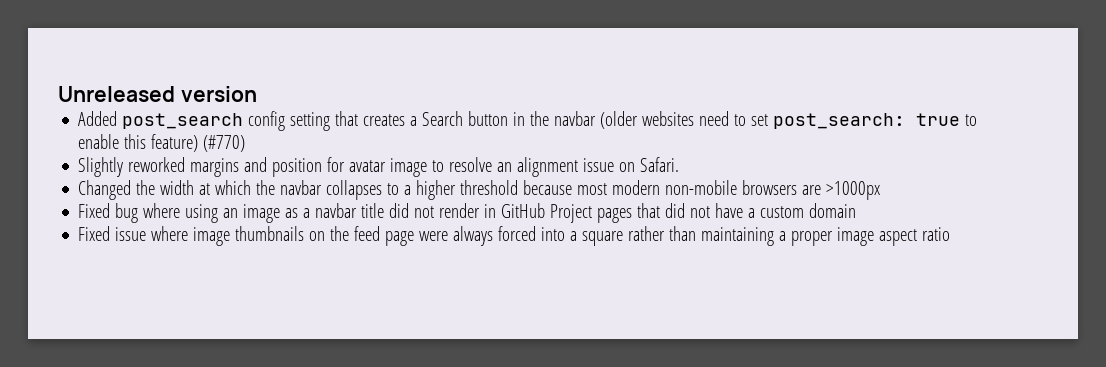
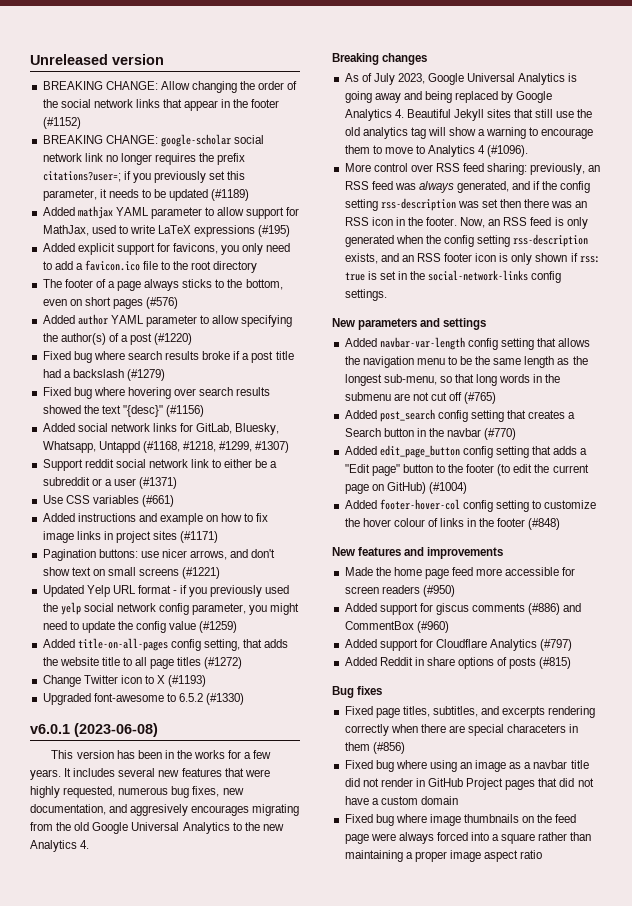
(257, 94) none -> [42,81,298,93] [42,99,280,111] [42,117,81,129] [42,134,264,147] [42,153,246,165] [42,171,246,183] [42,189,250,201] [42,206,300,219] [42,225,291,237] [42,243,291,255] [42,260,258,273] [42,279,283,291] [42,297,179,309] [42,314,293,327] [42,333,193,345] [42,351,294,363] [42,369,165,381] [42,387,271,399] [42,405,205,417] [42,423,280,435] [42,441,290,453] [42,459,278,471] [42,477,178,489] [42,495,174,507] [42,513,269,525] [42,531,219,543] [42,549,276,561] [42,567,221,579] [42,585,290,597] [42,602,300,615] [42,621,238,633] [42,638,289,651] [42,657,243,669] [42,675,207,687] [42,693,245,705] [30,723,158,737] [51,750,272,759] [30,768,270,780] [30,786,244,798] [30,804,300,816] [30,822,284,834] [30,840,90,852] [332,53,428,65] [344,73,578,85] [344,91,553,103] [344,109,593,121] [344,127,594,139] [344,145,529,157] [344,163,601,175] [344,181,591,193] [344,198,588,211] [344,217,588,229] [344,234,589,247] [344,253,600,265] [344,270,562,283] [344,289,387,301] [332,318,487,330] [344,337,591,350] [344,356,588,368] [344,374,561,386] [344,392,497,404] // BREAKING CHANGE: Allow changing the order of the social network links that appear in the footer (#1152) // BREAKING CHANGE: google-scholar social network link no longer requires the prefix citations?user=; if you previously set this parameter, it needs to be updated (#1189) // Added mathjax YAML parameter to allow support for MathJax, used to write LaTeX expressions (#195) // Added explicit support for favicons, you only need to add a favicon.ico file to the root directory // The footer of a page always sticks to the bottom, even on short pages (#576) // Added author YAML parameter to allow specifying the author(s) of a post (#1220) // Fixed bug where search results broke if a post title had a backslash (#1279) // Fixed bug where hovering over search results showed the text "{desc}" (#1156) // Added social network links for GitLab, Bluesky, Whatsapp, Untappd (#1168, #1218, #1299, #1307) // Support reddit social network link to either be a subreddit or a user (#1371) // Use CSS variables (#661) // Added instructions and example on how to fix image links in project sites (#1171) // Pagination buttons: use nicer arrows, and don't show text on small screens (#1221) // Updated Yelp URL format - if you previously used the yelp social network config parameter, you might need to update the config value (#1259) // Added title-on-all-pages config setting, that adds the website title to all page titles (#1272) // Change Twitter icon to X (#1193) // Upgraded font-awesome to 6.5.2 (#1330) // v6.0.1 (2023-06-08) // This version has been in the works for a few years. It includes several new features that were highly requested, numerous bug fixes, new documentation, and aggresively encourages migrating from the old Google Universal Analytics to the new Analytics 4. // Breaking changes // As of July 2023, Google Universal Analytics is going away and being replaced by Google Analytics 4. Beautiful Jekyll sites that still use the old analytics tag will show a warning to encourage them to move to Analytics 4 (#1096). // More control over RSS feed sharing: previously, an RSS feed was always generated, and if the config setting rss-description was set then there was an RSS icon in the footer. Now, an RSS feed is only generated when the config setting rss-description exists, and an RSS footer icon is only shown if rss: true is set in the social-network-links config settings. // New parameters and settings // Added navbar-var-length config setting that allows the navigation menu to be the same length as the longest sub-menu, so that long words in the submenu are not cut off (#765)
[600,111,978,129] [78,134,246,152] [78,157,680,177] [78,180,881,200] (older websites need to set post_search: true to enable this feature) (#770) // Slightly reworked margins and position for avatar image to resolve an alignment issue on Safari. // Changed the width at which the navbar collapses to a higher threshold because most modern non-mobile browsers are >1000px -> [484,428,517,440] [344,445,588,458] [344,464,589,476] [344,482,467,494] [344,499,597,512] [344,518,561,530] [332,547,504,559] [344,567,576,579] [344,585,455,597] [344,603,582,615] [344,621,449,633] [344,639,573,651] [344,657,572,669] [332,686,383,698] [344,706,596,718] [344,724,579,736] [344,742,405,754] (#770) // Added edit_page_button config setting that adds a "Edit page" button to the footer (to edit the current page on GitHub) (#1004) // Added footer-hover-col config setting to customize the hover colour of links in the footer (#848) // New features and improvements // Made the home page feed more accessible for screen readers (#950) // Added support for giscus comments (#886) and CommentBox (#960) // Added support for Cloudflare Analytics (#797) // Added Reddit in share options of posts (#815) // Bug fixes // Fixed page titles, subtitles, and excerpts rendering correctly when there are special characeters in them (#856)
[115,227,147,241] issue -> [375,814,394,826] bug

